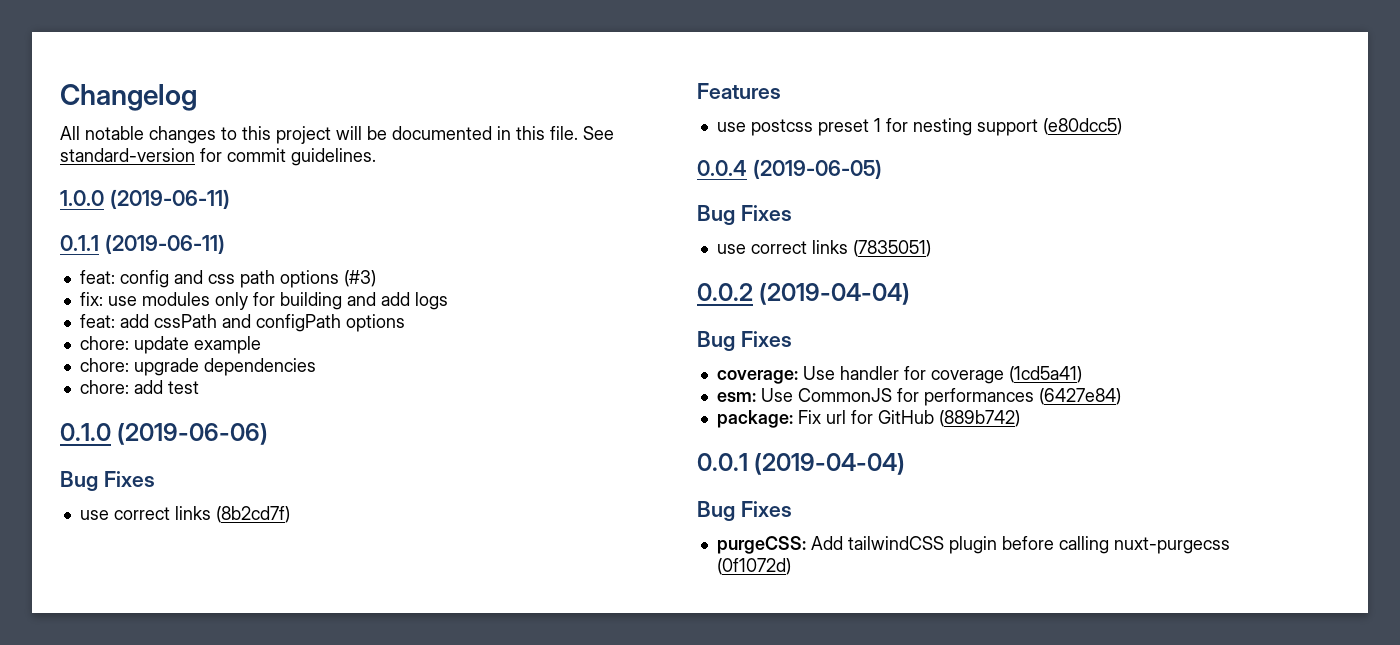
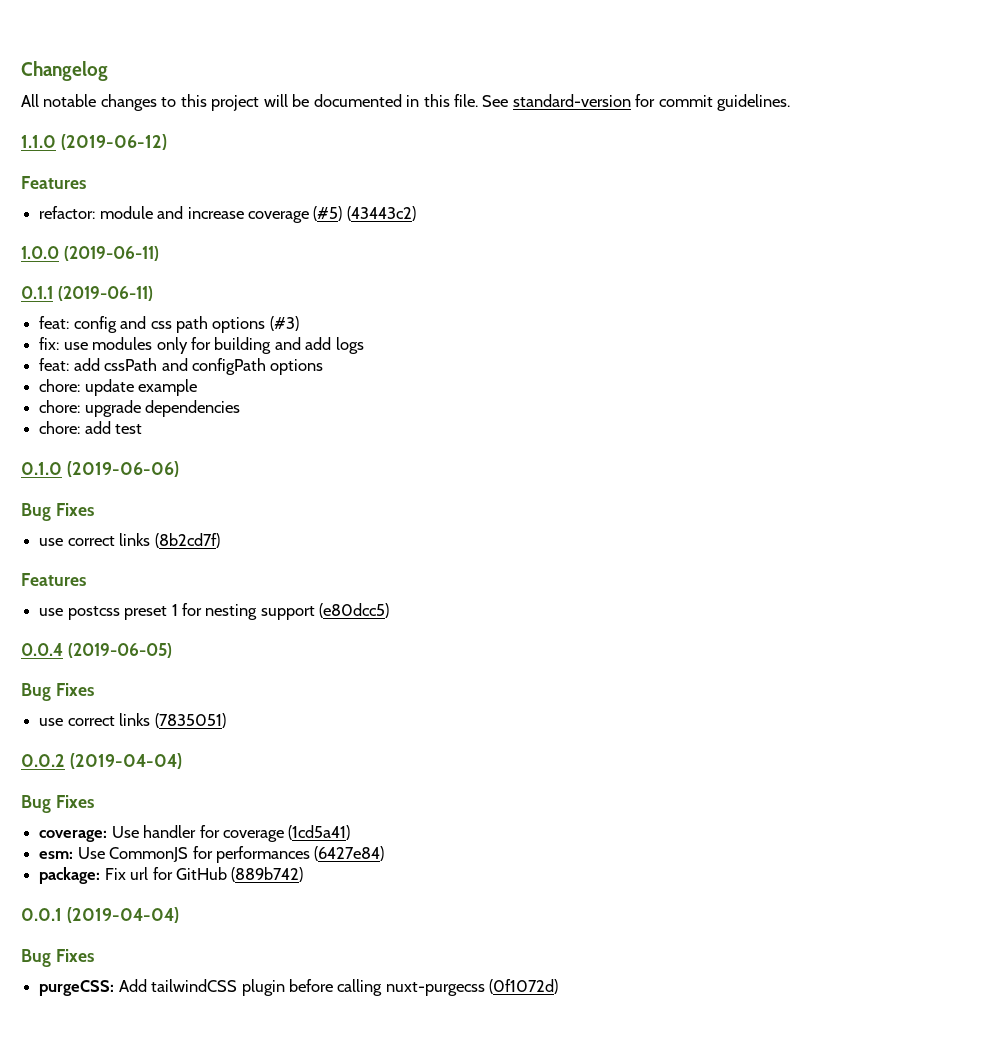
(376, 157) none -> [21,134,167,150] [21,176,86,189] [39,206,416,223] // 1.1.0 (2019-06-12) // Features // refactor: module and increase coverage (#5) (43443c2)

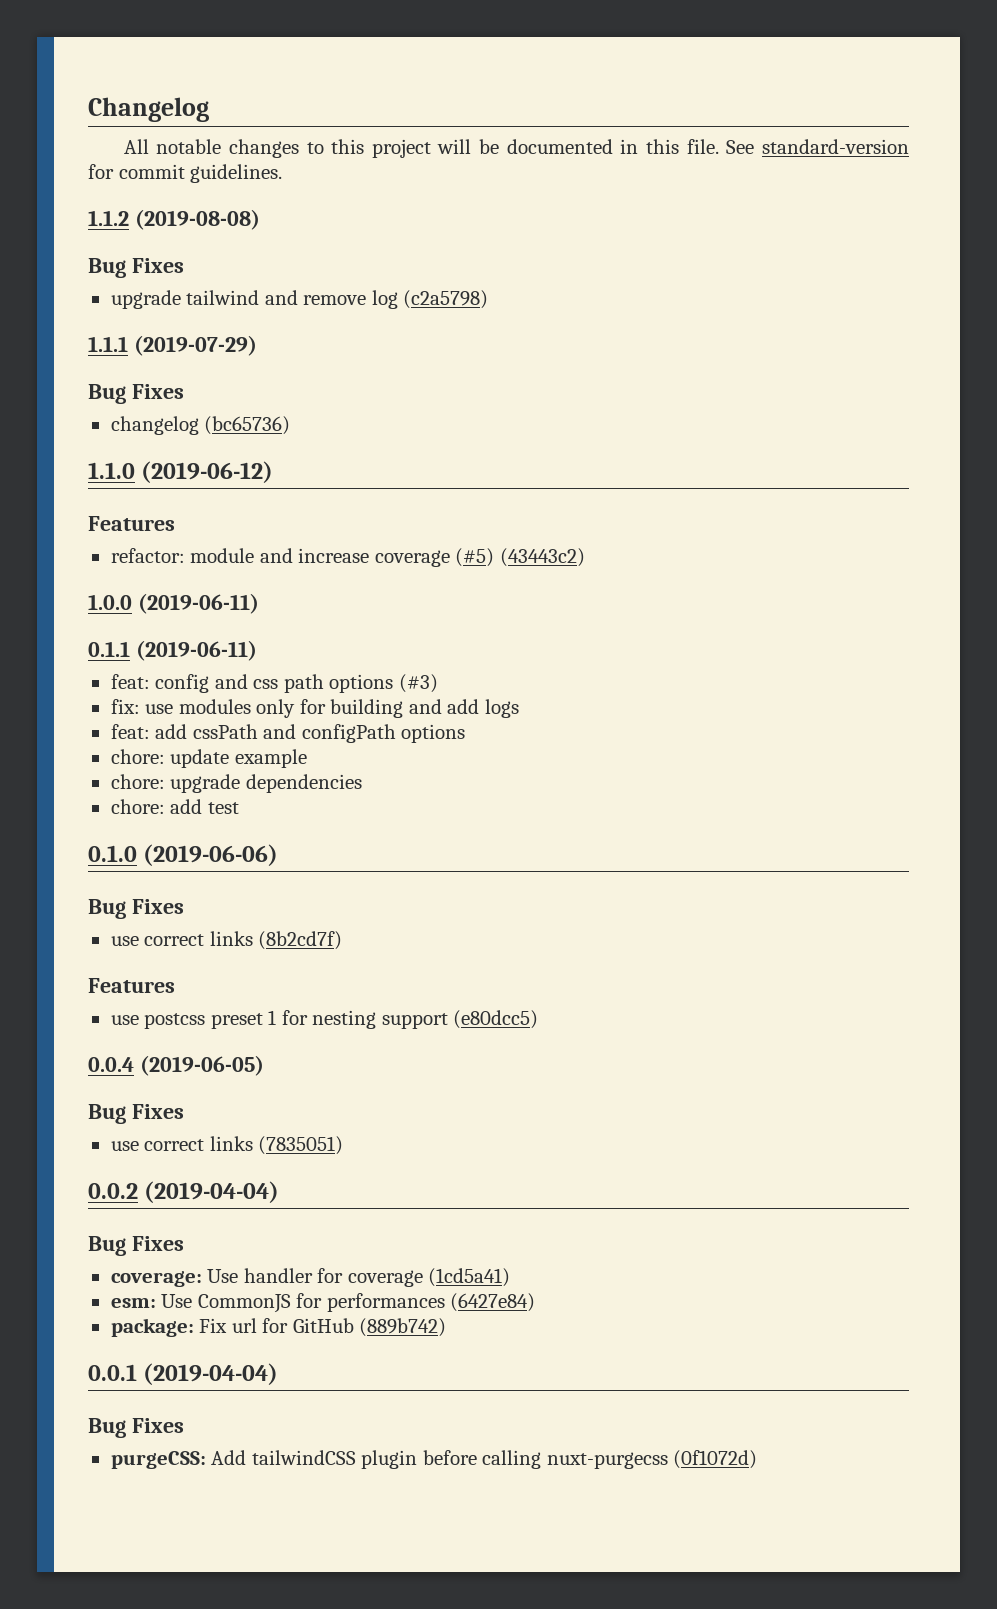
(791, 102) none -> [88,209,260,230] [88,258,184,278] [110,290,489,309] [88,335,257,356] [88,384,184,404] [110,416,291,435] // 1.1.2 (2019-08-08) // Bug Fixes // upgrade tailwind and remove log (c2a5798) // 1.1.1 (2019-07-29) // Bug Fixes // changelog (bc65736)

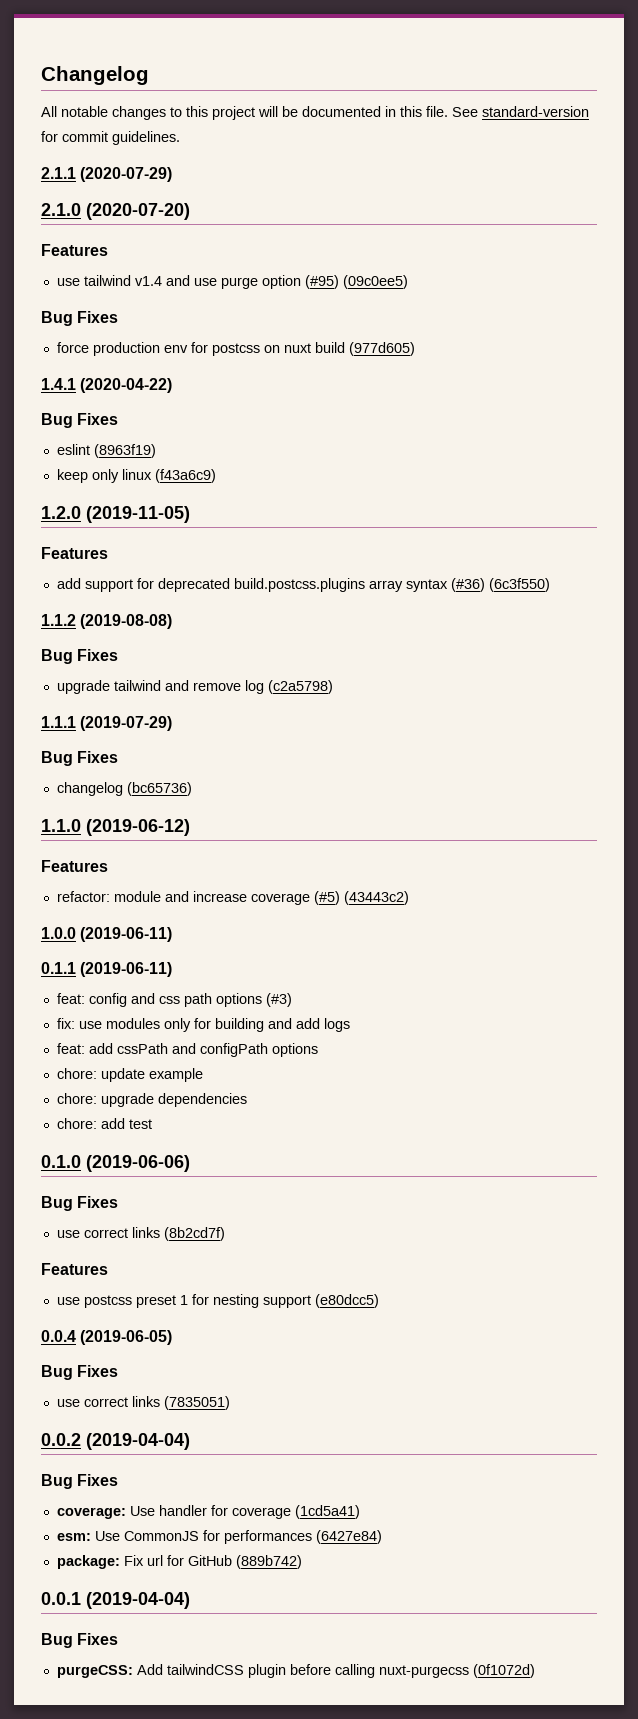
(283, 173) none -> [41,167,173,182] [41,203,190,220] [41,244,108,256] [56,275,408,289] [41,311,119,326] [56,342,415,356] [41,378,173,393] [41,413,119,428] [56,444,156,458] [56,469,216,483] [41,506,190,523] [41,547,108,559] [56,578,550,592] // 2.1.1 (2020-07-29) // 2.1.0 (2020-07-20) // Features // use tailwind v1.4 and use purge option (#95) (09c0ee5) // Bug Fixes // force production env for postcss on nuxt build (977d605) // 1.4.1 (2020-04-22) // Bug Fixes // eslint (8963f19) // keep only linux (f43a6c9) // 1.2.0 (2019-11-05) // Features // add support for deprecated build.postcss.plugins array syntax (#36) (6c3f550)

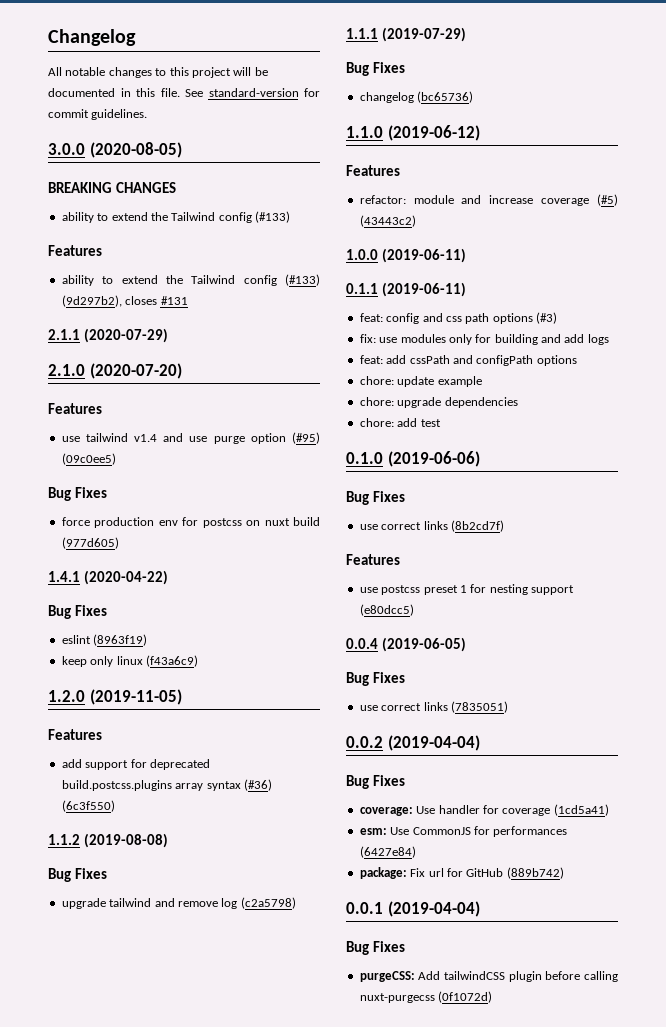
(180, 138) none -> [48,142,182,158] [48,182,176,193] [61,211,290,223] [48,245,102,256] [61,274,320,286] [61,295,188,307] // 3.0.0 (2020-08-05) // BREAKING CHANGES // ability to extend the Tailwind config (#133) // Features // ability to extend the Tailwind config (#133) (9d297b2), closes #131

